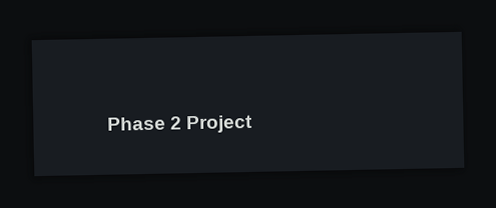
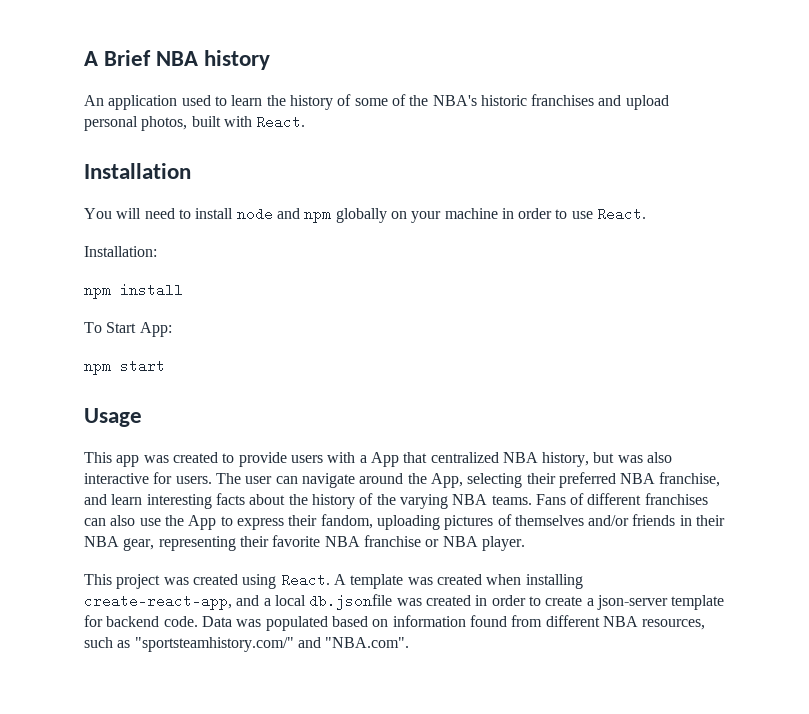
[107,114,254,134] Phase 2 Project -> [84,50,271,70] [84,94,669,110] [84,115,306,131] [84,163,191,179] [84,207,647,223] [84,246,157,257] [84,283,183,299] [84,322,172,337] [84,359,165,375] [84,408,142,427] [84,452,673,467] [84,472,721,488] [84,493,708,509] [84,514,726,530] [84,535,525,551] [84,573,583,589] [84,594,725,610] [84,615,706,631] [84,637,410,652] A Brief NBA history // An application used to learn the history of some of the NBA's historic franchises and upload personal photos, built with React. // Installation // You will need to install node and npm globally on your machine in order to use React. // Installation: // npm install // To Start App: // npm start // Usage // This app was created to provide users with a App that centralized NBA history, but was also interactive for users. The user can navigate around the App, selecting their preferred NBA franchise, and learn interesting facts about the history of the varying NBA teams. Fans of different franchises can also use the App to express their fandom, uploading pictures of themselves and/or friends in their NBA gear, representing their favorite NBA franchise or NBA player. // This project was created using React. A template was created when installing create-react-app, and a local db.jsonfile was created in order to create a json-server template for backend code. Data was populated based on information found from different NBA resources, such as "sportsteamhistory.com/" and "NBA.com".

